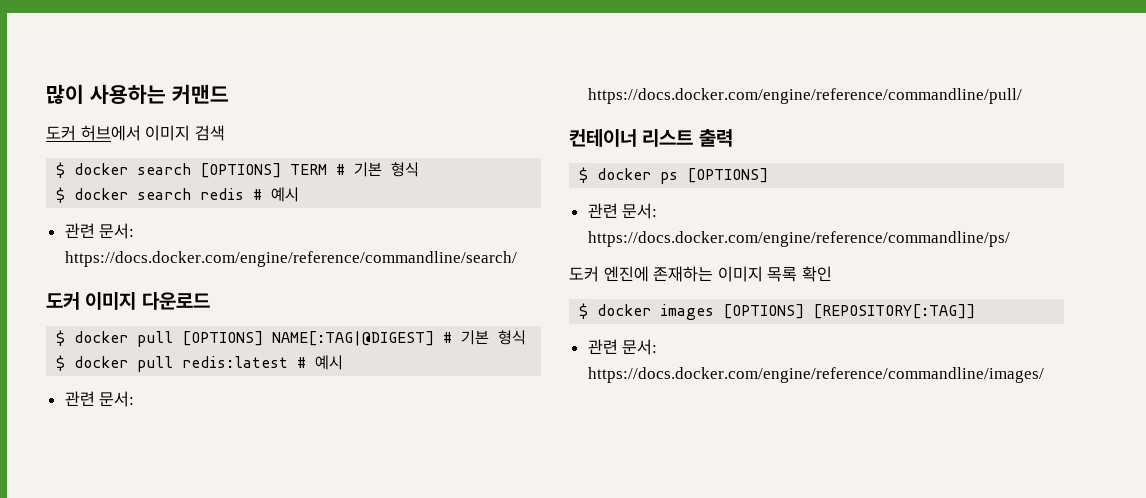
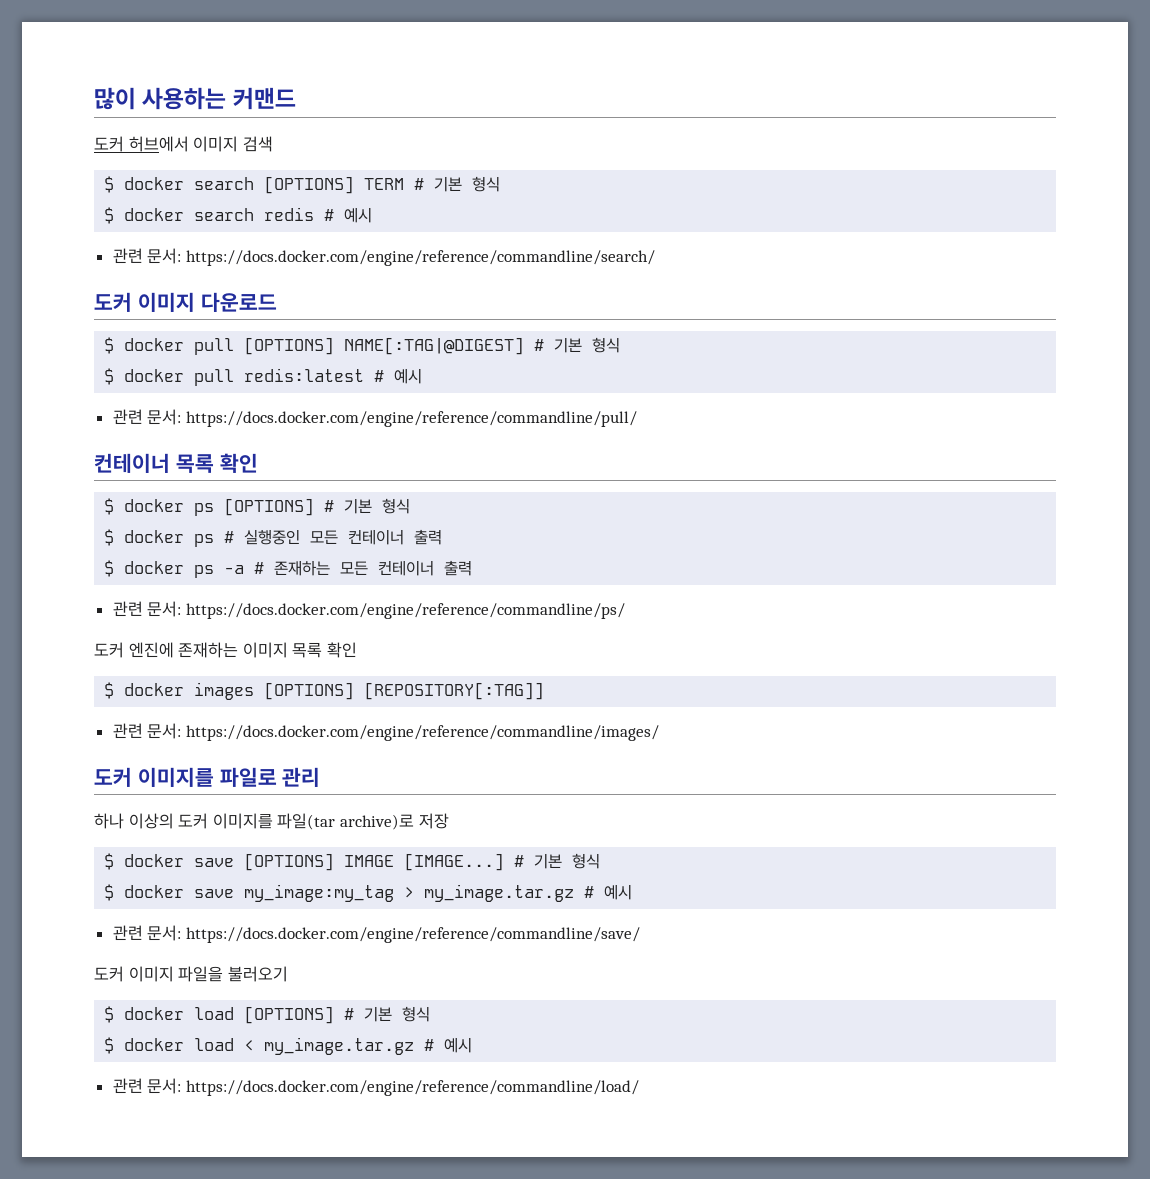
[642,129,733,147] [579,167,769,184] 리스트 출력 // $ docker ps [OPTIONS] -> [175,453,258,473] [104,498,411,516] [104,529,443,547] [104,560,473,578] 목록 확인 // $ docker ps [OPTIONS] # 기본 형식 // $ docker ps # 실행중인 모든 컨테이너 출력 // $ docker ps -a # 존재하는 모든 컨테이너 출력
(1044, 375) none -> [94,767,321,787] [94,813,449,830] [104,853,601,871] [104,884,633,902] [112,925,640,943] [94,966,288,982] [104,1006,431,1024] [104,1037,473,1055] [112,1078,639,1096] // 도커 이미지를 파일로 관리 // 하나 이상의 도커 이미지를 파일(tar archive)로 저장 // $ docker save [OPTIONS] IMAGE [IMAGE...] # 기본 형식 // $ docker save my_image:my_tag > my_image.tar.gz # 예시 // 관련 문서: https://docs.docker.com/engine/reference/commandline/save/ // 도커 이미지 파일을 불러오기 // $ docker load [OPTIONS] # 기본 형식 // $ docker load < my_image.tar.gz # 예시 // 관련 문서: https://docs.docker.com/engine/reference/commandline/load/

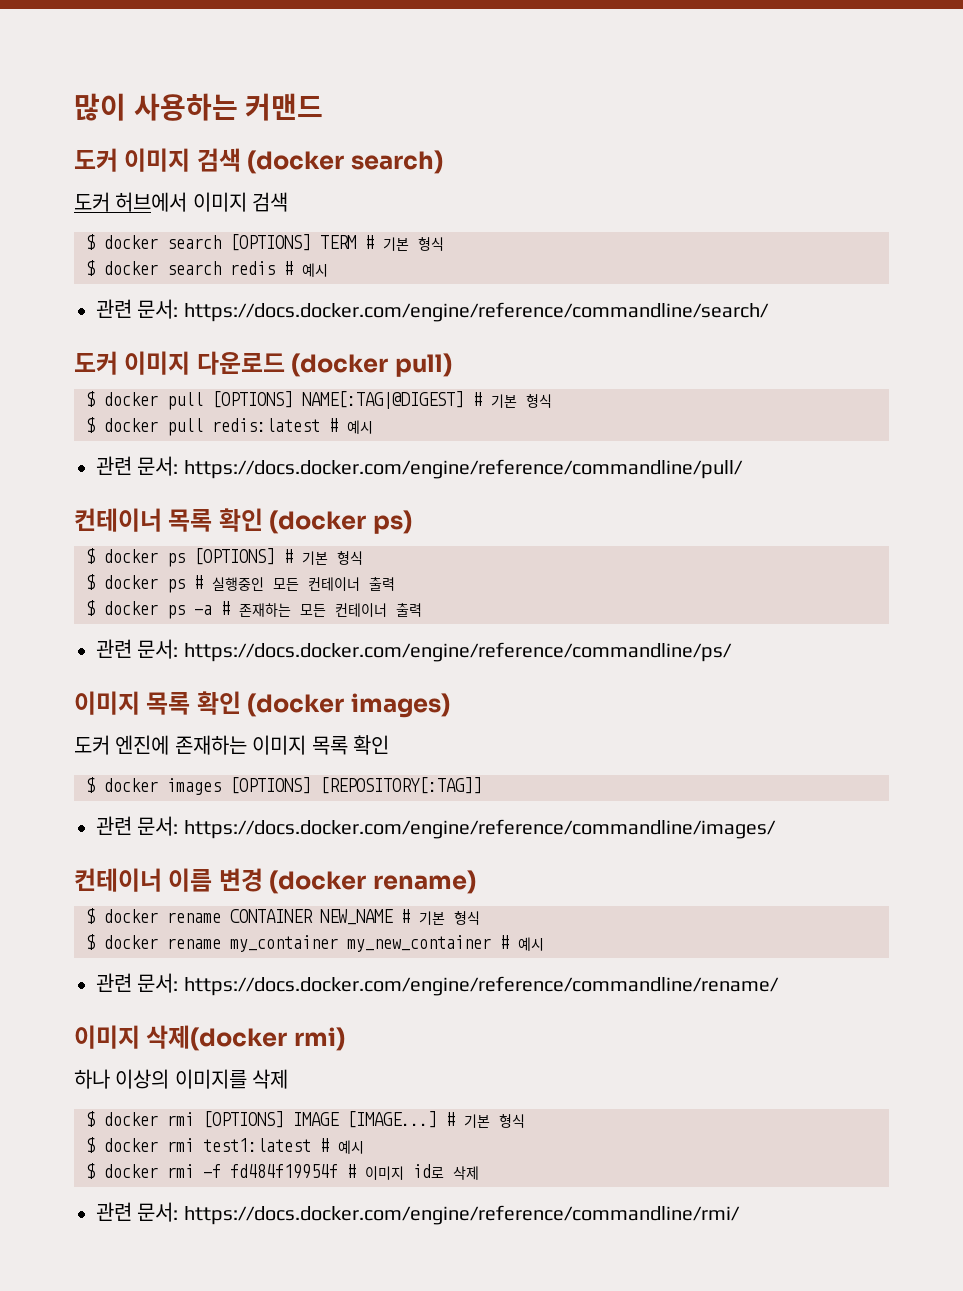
(296, 98) none -> [74,148,443,174] // 도커 이미지 검색 (docker search)
(277, 302) none -> [291,353,452,377] (docker pull)
(258, 463) none -> [269,510,412,534] (docker ps)
(625, 611) none -> [74,691,450,718] // 이미지 목록 확인 (docker images)
[94,767,321,787] [94,813,449,830] [104,853,235,870] 도커 이미지를 파일로 관리 // 하나 이상의 도커 이미지를 파일(tar archive)로 저장 // $ docker save -> [74,868,476,894] [86,908,480,925] [86,934,544,952] [96,973,779,996] [74,1025,345,1051] [74,1069,289,1089] [86,1111,194,1127] 컨테이너 이름 변경 (docker rename) // $ docker rename CONTAINER NEW_NAME # 기본 형식 // $ docker rename my_container my_new_container # 예시 // 관련 문서: https://docs.docker.com/engine/reference/commandline/rename/ // 이미지 삭제(docker rmi) // 하나 이상의 이미지를 삭제 // $ docker rmi
[194,884,633,902] [112,925,640,943] [94,966,288,982] [104,1006,431,1024] [104,1037,473,1055] [112,1078,639,1096] save my_image:my_tag > my_image.tar.gz # 예시 // 관련 문서: https://docs.docker.com/engine/reference/commandline/save/ // 도커 이미지 파일을 불러오기 // $ docker load [OPTIONS] # 기본 형식 // $ docker load < my_image.tar.gz # 예시 // 관련 문서: https://docs.docker.com/engine/reference/commandline/load/ -> [167,1138,364,1154] [86,1163,479,1180] [96,1202,740,1225] rmi test1:latest # 예시 // $ docker rmi -f fd484f19954f # 이미지 id로 삭제 // 관련 문서: https://docs.docker.com/engine/reference/commandline/rmi/

